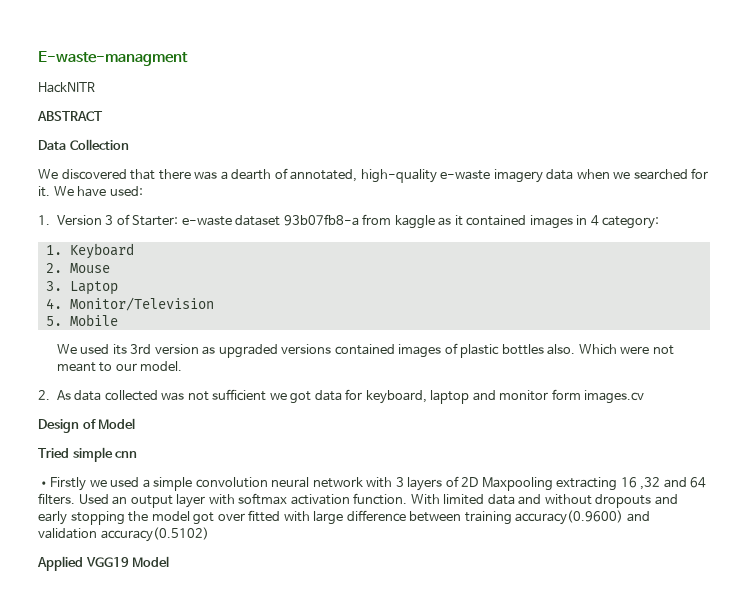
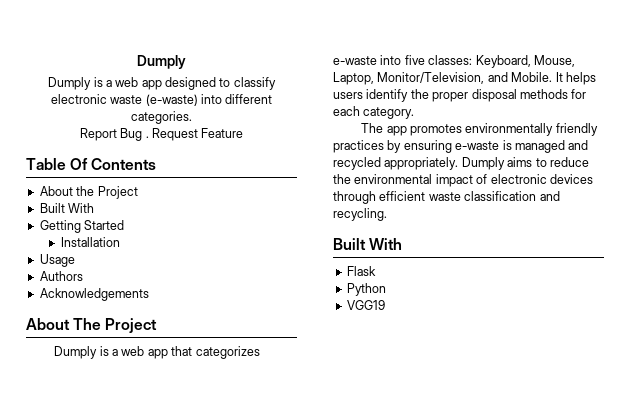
[38,51,188,66] [38,82,95,93] [37,111,103,121] [38,139,129,150] [38,168,709,183] [38,186,143,197] [38,214,660,229] [45,243,134,259] [45,263,110,273] [45,281,118,295] [45,297,214,311] [45,314,118,326] [56,343,674,358] [56,361,183,372] [38,389,645,404] [38,418,136,433] [38,447,138,462] [38,476,707,491] [38,493,678,508] [38,510,650,525] [38,527,209,542] [37,556,170,571] E-waste-managment // HackNITR // ABSTRACT // Data Collection // We discovered that there was a dearth of annotated, high-quality e-waste imagery data when we searched for it. We have used: // 1. Version 3 of Starter: e-waste dataset 93b07fb8-a from kaggle as it contained images in 4 category: // 1. Keyboard // 2. Mouse // 3. Laptop // 4. Monitor/Television // 5. Mobile // We used its 3rd version as upgraded versions contained images of plastic bottles also. Which were not meant to our model. // 2. As data collected was not sufficient we got data for keyboard, laptop and monitor form images.cv // Design of Model // Tried simple cnn // •Firstly we used a simple convolution neural network with 3 layers of 2D Maxpooling extracting 16 ,32 and 64 filters. Used an output layer with softmax activation function. With limited data and without dropouts and early stopping the model got over fitted with large difference between training accuracy(0.9600) and validation accuracy(0.5102) // Applied VGG19 Model -> [137,55,186,69] [48,77,276,90] [50,94,273,106] [131,111,192,124] [79,128,244,141] [26,158,157,170] [39,186,138,199] [39,203,95,213] [39,220,125,233] [60,237,120,247] [39,254,75,267] [39,271,83,281] [39,288,149,301] [26,318,158,333] [54,346,260,359] [333,55,575,68] [333,72,596,85] [333,89,587,102] [333,106,415,119] [361,123,598,136] [333,140,589,153] [333,157,589,170] [333,174,593,187] [333,191,560,204] [333,208,387,221] [333,238,403,250] [346,266,376,276] [346,283,386,296] [346,300,385,310] Dumply // Dumply is a web app designed to classify electronic waste (e-waste) into different categories. // Report Bug . Request Feature // Table Of Contents // About the Project // Built With // Getting Started // Installation // Usage // Authors // Acknowledgements // About The Project // Dumply is a web app that categorizes e-waste into five classes: Keyboard, Mouse, Laptop, Monitor/Television, and Mobile. It helps users identify the proper disposal methods for each category. // The app promotes environmentally friendly practices by ensuring e-waste is managed and recycled appropriately. Dumply aims to reduce the environmental impact of electronic devices through efficient waste classification and recycling. // Built With // Flask // Python // VGG19

